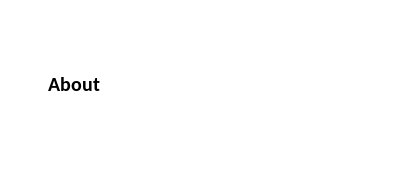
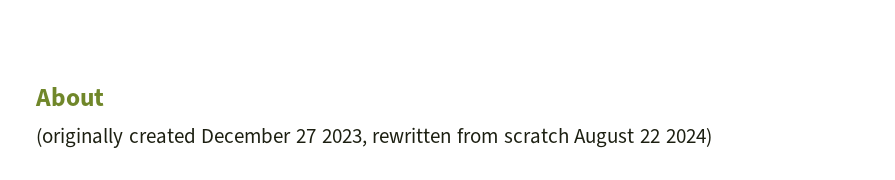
(100, 84) none -> [36,127,712,148] // (originally created December 27 2023, rewritten from scratch August 22 2024)

